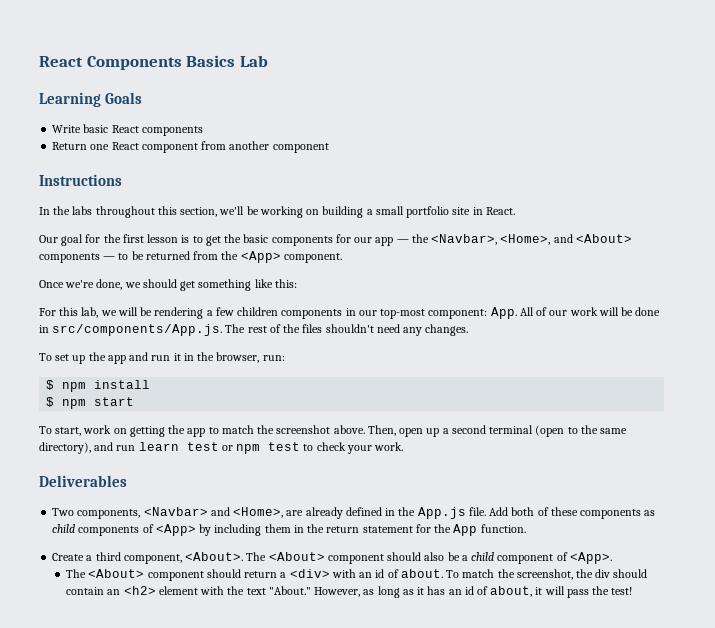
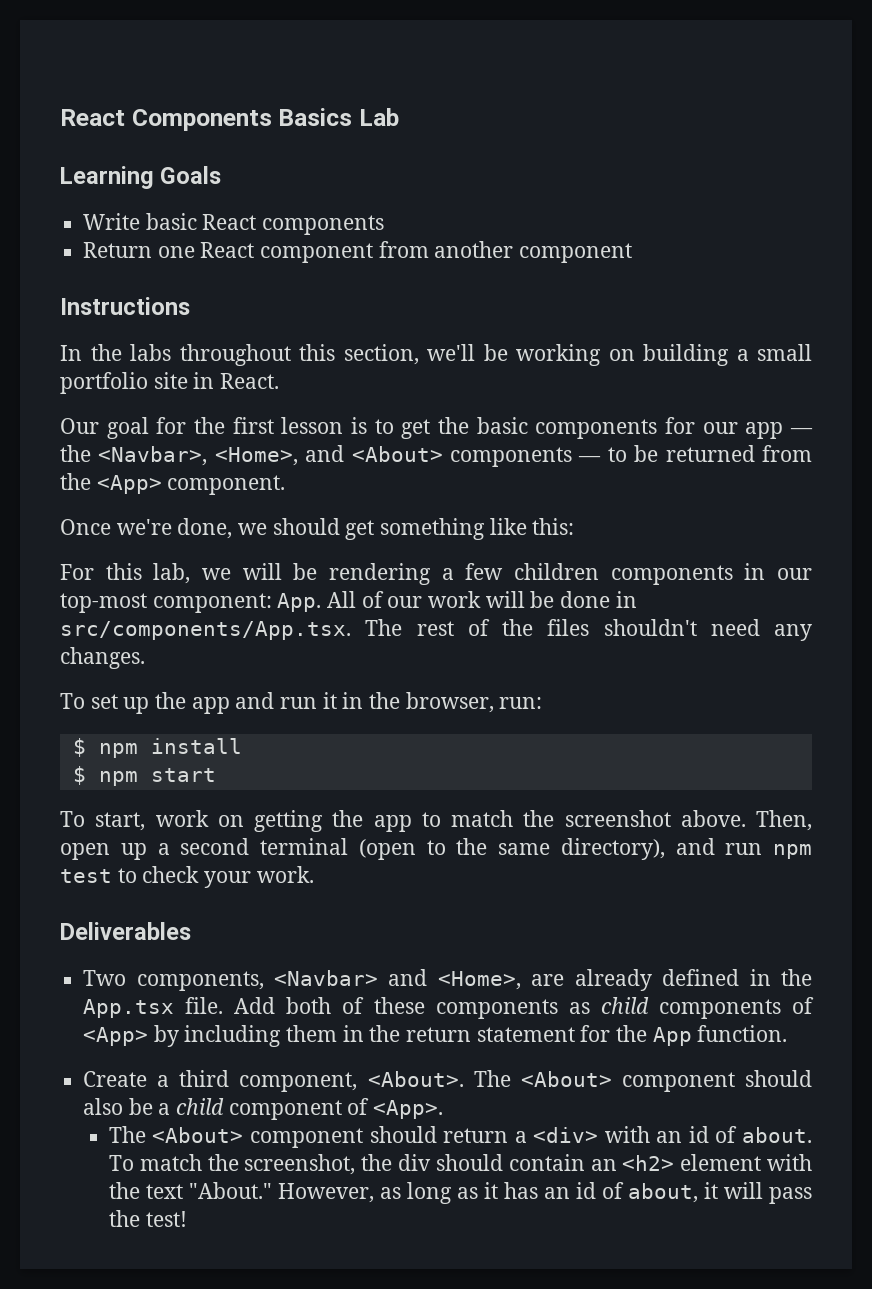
[52,324,223,336] src/components/App.js. -> [60,621,351,640] src/components/App.tsx.
[138,442,233,451] learn test or -> (763, 849) none
[417,507,466,519] App.js -> [83,999,175,1018] App.tsx

